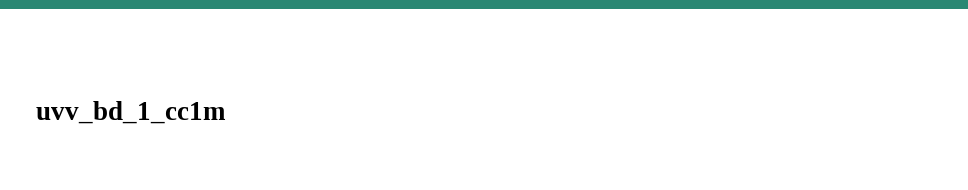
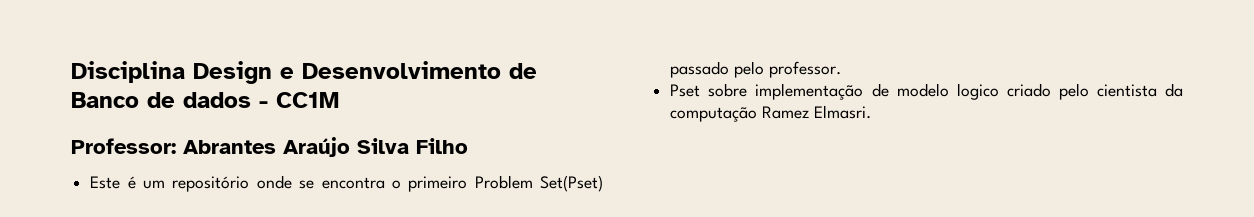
[36,101,226,124] uvv_bd_1_cc1m -> [71,61,537,84] [71,92,339,108] [71,137,468,157] [90,175,603,192] [670,61,841,78] [670,83,1183,100] [670,105,871,122] Disciplina Design e Desenvolvimento de Banco de dados - CC1M // Professor: Abrantes Araújo Silva Filho // Este é um repositório onde se encontra o primeiro Problem Set(Pset) passado pelo professor. // Pset sobre implementação de modelo logico criado pelo cientista da computação Ramez Elmasri.

